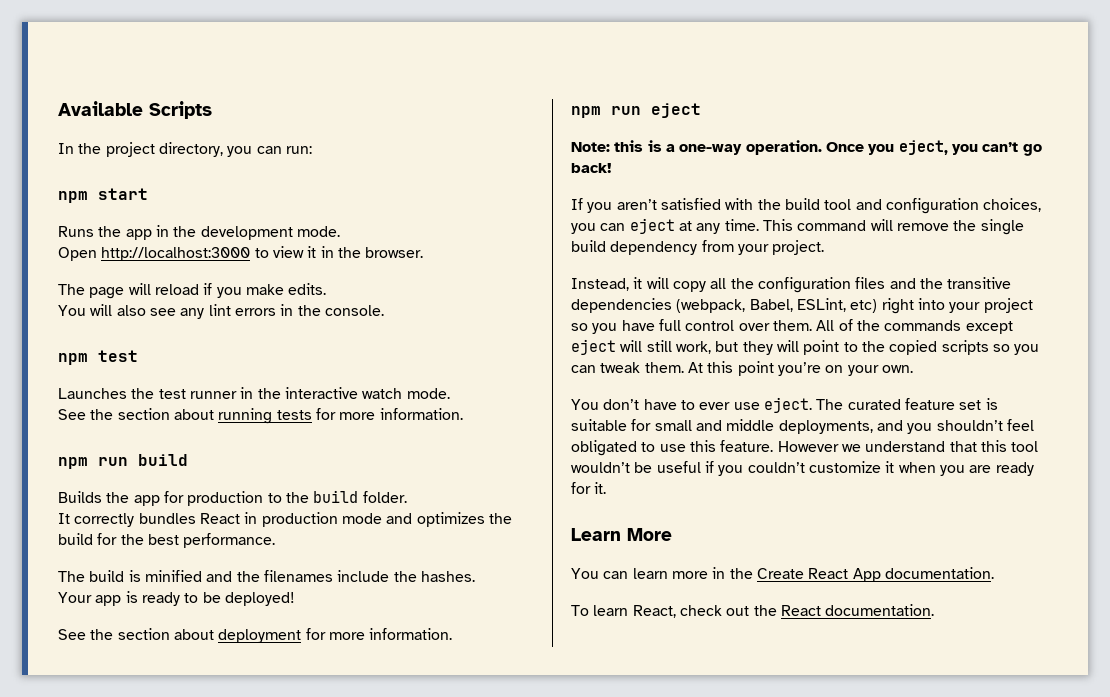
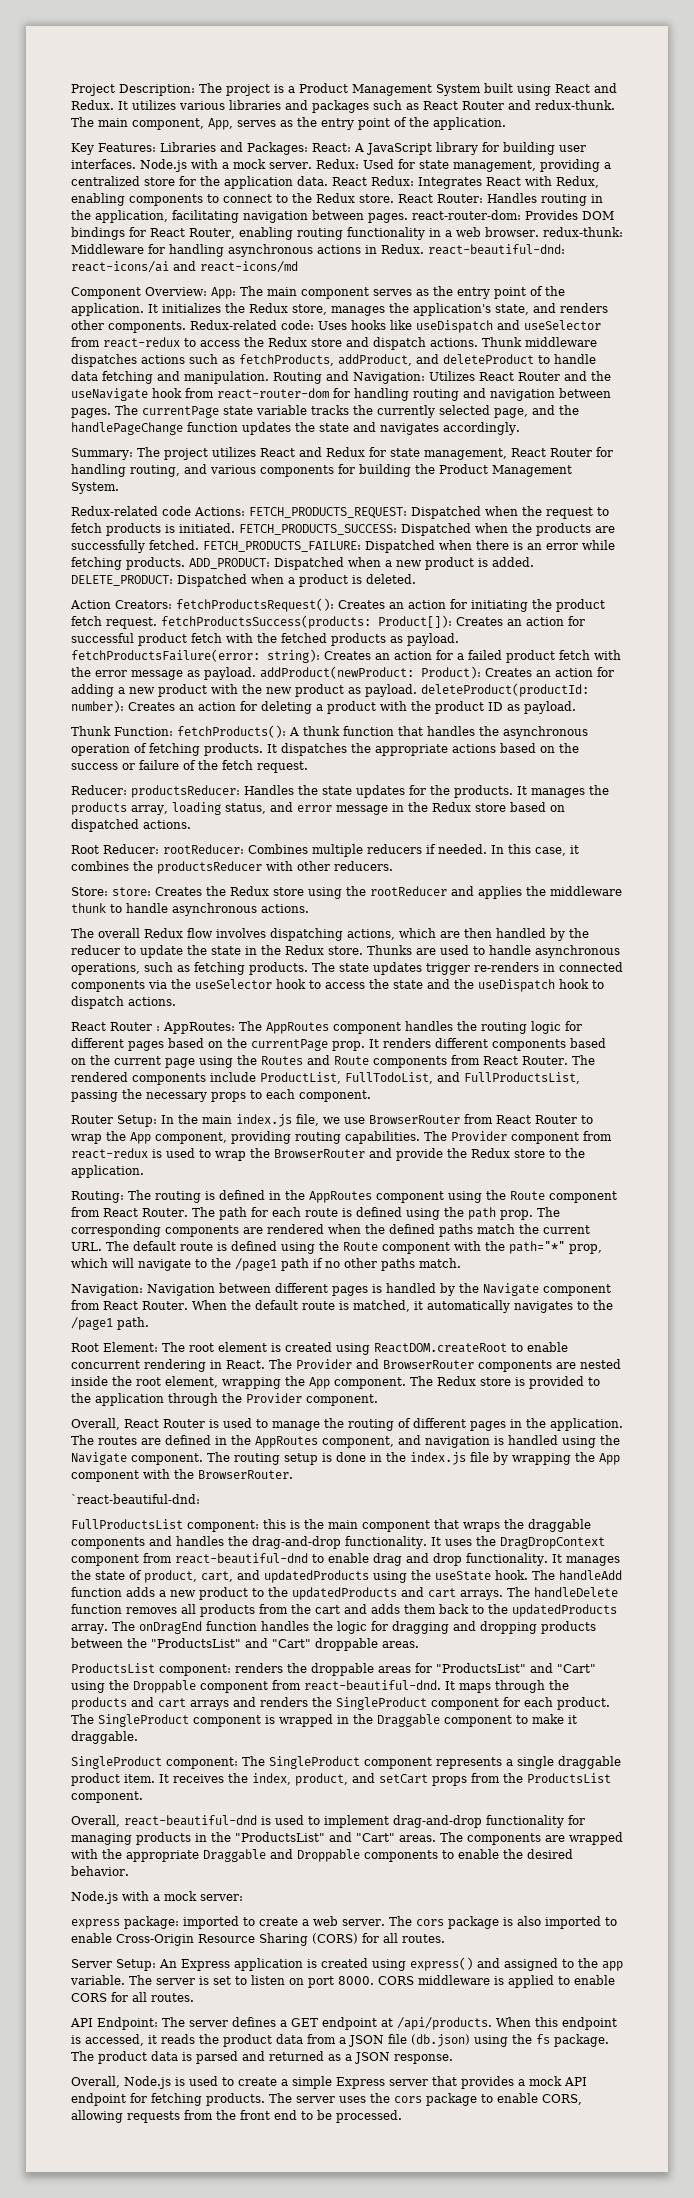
[58,101,212,119] [58,142,312,157] [58,188,148,203] [58,225,340,240] [58,246,424,261] [58,283,327,299] [58,304,384,319] [58,350,138,365] [58,387,450,399] [58,408,463,424] [58,454,188,469] [58,490,407,506] [58,512,512,527] [58,533,276,548] [58,570,475,582] [58,591,295,606] [58,628,453,643] [571,103,701,118] [571,140,1042,156] [571,163,612,173] [571,198,1042,214] [571,218,1024,235] [571,240,825,255] [571,277,1012,293] [571,298,1033,314] [571,319,1013,334] [571,339,1040,355] [571,361,913,376] [571,397,998,413] [571,419,1034,434] [571,440,1039,456] [571,461,1034,476] [571,482,607,494] [571,528,672,541] [571,567,994,582] [571,604,935,618] Available Scripts // In the project directory, you can run: // npm start // Runs the app in the development mode. // Open http://localhost:3000 to view it in the browser. // The page will reload if you make edits. // You will also see any lint errors in the console. // npm test // Launches the test runner in the interactive watch mode. // See the section about running tests for more information. // npm run build // Builds the app for production to the build folder. // It correctly bundles React in production mode and optimizes the build for the best performance. // The build is minified and the filenames include the hashes. // Your app is ready to be deployed! // See the section about deployment for more information. // npm run eject // Note: this is a one-way operation. Once you eject, you can’t go back! // If you aren’t satisfied with the build tool and configuration choices, you can eject at any time. This command will remove the single build dependency from your project. // Instead, it will copy all the configuration files and the transitive dependencies (webpack, Babel, ESLint, etc) right into your project so you have full control over them. All of the commands except eject will still work, but they will point to the copied scripts so you can tweak them. At this point you’re on your own. // You don’t have to ever use eject. The curated feature set is suitable for small and middle deployments, and you shouldn’t feel obligated to use this feature. However we understand that this tool wouldn’t be useful if you couldn’t customize it when you are ready for it. // Learn More // You can learn more in the Create React App documentation. // To learn React, check out the React documentation. -> [71,83,617,96] [71,100,615,113] [71,117,506,130] [71,142,586,155] [71,159,611,172] [71,176,599,189] [71,193,603,206] [71,210,614,223] [71,227,623,240] [71,244,565,257] [71,261,298,273] [71,286,565,299] [71,303,608,316] [71,320,601,333] [71,337,597,350] [71,354,596,367] [71,371,611,384] [71,388,611,401] [71,405,579,418] [71,422,520,435] [71,447,613,460] [71,464,572,477] [71,482,119,494] [71,506,609,519] [71,523,615,536] [71,540,615,553] [71,557,534,570] [71,574,416,587] [70,598,605,612] [71,615,585,629] [71,633,459,646] [71,649,621,663] [71,666,614,680] [71,683,589,697] [71,700,576,714] [71,725,588,739] [71,743,579,756] [71,760,308,773] [71,785,609,798] [71,802,565,815] [71,819,191,832] [71,844,579,857] [71,861,393,874] [71,886,622,899] [71,903,309,916] [71,928,589,941] [71,945,620,958] [71,962,623,975] [71,979,604,992] [71,996,176,1009] [71,1021,582,1034] [71,1038,606,1051] [71,1055,595,1068] [71,1072,580,1085] [71,1089,371,1102] [71,1114,593,1127] [71,1131,612,1144] [71,1148,585,1161] [71,1165,144,1178] [71,1190,617,1203] [71,1207,560,1220] [71,1224,590,1237] [71,1241,602,1254] [71,1258,461,1271] [71,1283,611,1296] [71,1300,613,1313] [71,1317,149,1330] [71,1342,568,1355] [71,1359,621,1372] [71,1376,600,1389] [71,1393,378,1406] [71,1418,623,1431] [71,1435,620,1448] [71,1452,620,1465] [71,1469,293,1482] [71,1494,200,1504] [71,1519,591,1532] [71,1536,605,1549] [71,1553,620,1566] [71,1570,622,1583] [71,1587,618,1600] [71,1604,617,1617] [71,1621,596,1634] [71,1638,419,1651] [71,1663,596,1676] [71,1680,569,1693] [71,1697,610,1710] [71,1714,577,1727] [71,1731,138,1744] [71,1756,621,1769] [71,1773,611,1786] [71,1791,143,1803] [71,1815,585,1828] [71,1832,623,1845] [71,1849,573,1862] [71,1866,129,1876] [71,1891,243,1904] [71,1916,617,1929] [71,1933,445,1946] [71,1957,623,1971] [70,1975,615,1988] [71,1992,194,2002] [70,2017,617,2030] [71,2034,609,2047] [71,2051,453,2064] [71,2076,587,2089] [71,2093,582,2106] [71,2110,402,2123] Project Description: The project is a Product Management System built using React and Redux. It utilizes various libraries and packages such as React Router and redux-thunk. The main component, App, serves as the entry point of the application. // Key Features: Libraries and Packages: React: A JavaScript library for building user interfaces. Node.js with a mock server. Redux: Used for state management, providing a centralized store for the application data. React Redux: Integrates React with Redux, enabling components to connect to the Redux store. React Router: Handles routing in the application, facilitating navigation between pages. react-router-dom: Provides DOM bindings for React Router, enabling routing functionality in a web browser. redux-thunk: Middleware for handling asynchronous actions in Redux. react-beautiful-dnd: react-icons/ai and react-icons/md // Component Overview: App: The main component serves as the entry point of the application. It initializes the Redux store, manages the application's state, and renders other components. Redux-related code: Uses hooks like useDispatch and useSelector from react-redux to access the Redux store and dispatch actions. Thunk middleware dispatches actions such as fetchProducts, addProduct, and deleteProduct to handle data fetching and manipulation. Routing and Navigation: Utilizes React Router and the useNavigate hook from react-router-dom for handling routing and navigation between pages. The currentPage state variable tracks the currently selected page, and the handlePageChange function updates the state and navigates accordingly. // Summary: The project utilizes React and Redux for state management, React Router for handling routing, and various components for building the Product Management System. // Redux-related code Actions: FETCH_PRODUCTS_REQUEST: Dispatched when the request to fetch products is initiated. FETCH_PRODUCTS_SUCCESS: Dispatched when the products are successfully fetched. FETCH_PRODUCTS_FAILURE: Dispatched when there is an error while fetching products. ADD_PRODUCT: Dispatched when a new product is added. DELETE_PRODUCT: Dispatched when a product is deleted. // Action Creators: fetchProductsRequest(): Creates an action for initiating the product fetch request. fetchProductsSuccess(products: Product[]): Creates an action for successful product fetch with the fetched products as payload. fetchProductsFailure(error: string): Creates an action for a failed product fetch with the error message as payload. addProduct(newProduct: Product): Creates an action for adding a new product with the new product as payload. deleteProduct(productId: number): Creates an action for deleting a product with the product ID as payload. // Thunk Function: fetchProducts(): A thunk function that handles the asynchronous operation of fetching products. It dispatches the appropriate actions based on the success or failure of the fetch request. // Reducer: productsReducer: Handles the state updates for the products. It manages the products array, loading status, and error message in the Redux store based on dispatched actions. // Root Reducer: rootReducer: Combines multiple reducers if needed. In this case, it combines the productsReducer with other reducers. // Store: store: Creates the Redux store using the rootReducer and applies the middleware thunk to handle asynchronous actions. // The overall Redux flow involves dispatching actions, which are then handled by the reducer to update the state in the Redux store. Thunks are used to handle asynchronous operations, such as fetching products. The state updates trigger re-renders in connected components via the useSelector hook to access the state and the useDispatch hook to dispatch actions. // React Router : AppRoutes: The AppRoutes component handles the routing logic for different pages based on the currentPage prop. It renders different components based on the current page using the Routes and Route components from React Router. The rendered components include ProductList, FullTodoList, and FullProductsList, passing the necessary props to each component. // Router Setup: In the main index.js file, we use BrowserRouter from React Router to wrap the App component, providing routing capabilities. The Provider component from react-redux is used to wrap the BrowserRouter and provide the Redux store to the application. // Routing: The routing is defined in the AppRoutes component using the Route component from React Router. The path for each route is defined using the path prop. The corresponding components are rendered when the defined paths match the current URL. The default route is defined using the Route component with the path="*" prop, which will navigate to the /page1 path if no other paths match. // Navigation: Navigation between different pages is handled by the Navigate component from React Router. When the default route is matched, it automatically navigates to the /page1 path. // Root Element: The root element is created using ReactDOM.createRoot to enable concurrent rendering in React. The Provider and BrowserRouter components are nested inside the root element, wrapping the App component. The Redux store is provided to the application through the Provider component. // Overall, React Router is used to manage the routing of different pages in the application. The routes are defined in the AppRoutes component, and navigation is handled using the Navigate component. The routing setup is done in the index.js file by wrapping the App component with the BrowserRouter. // `react-beautiful-dnd: // FullProductsList component: this is the main component that wraps the draggable components and handles the drag-and-drop functionality. It uses the DragDropContext component from react-beautiful-dnd to enable drag and drop functionality. It manages the state of product, cart, and updatedProducts using the useState hook. The handleAdd function adds a new product to the updatedProducts and cart arrays. The handleDelete function removes all products from the cart and adds them back to the updatedProducts array. The onDragEnd function handles the logic for dragging and dropping products between the "ProductsList" and "Cart" droppable areas. // ProductsList component: renders the droppable areas for "ProductsList" and "Cart" using the Droppable component from react-beautiful-dnd. It maps through the products and cart arrays and renders the SingleProduct component for each product. The SingleProduct component is wrapped in the Draggable component to make it draggable. // SingleProduct component: The SingleProduct component represents a single draggable product item. It receives the index, product, and setCart props from the ProductsList component. // Overall, react-beautiful-dnd is used to implement drag-and-drop functionality for managing products in the "ProductsList" and "Cart" areas. The components are wrapped with the appropriate Draggable and Droppable components to enable the desired behavior. // Node.js with a mock server: // express package: imported to create a web server. The cors package is also imported to enable Cross-Origin Resource Sharing (CORS) for all routes. // Server Setup: An Express application is created using express() and assigned to the app variable. The server is set to listen on port 8000. CORS middleware is applied to enable CORS for all routes. // API Endpoint: The server defines a GET endpoint at /api/products. When this endpoint is accessed, it reads the product data from a JSON file (db.json) using the fs package. The product data is parsed and returned as a JSON response. // Overall, Node.js is used to create a simple Express server that provides a mock API endpoint for fetching products. The server uses the cors package to enable CORS, allowing requests from the front end to be processed.

